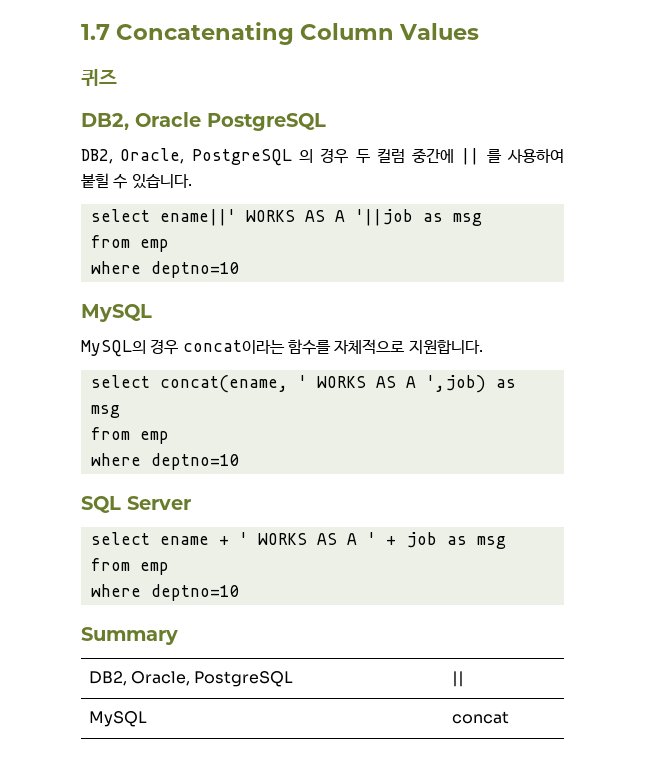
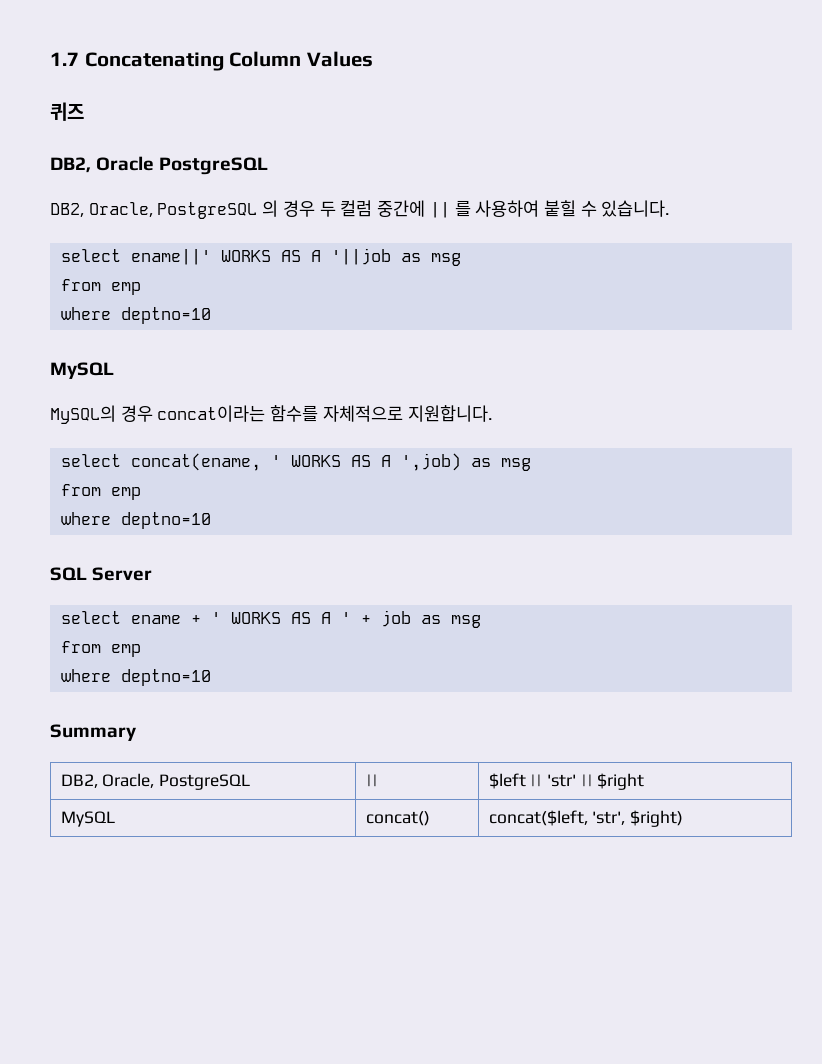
[88,711,147,727] [451,711,509,724] // MySQL | concat -> [488,773,645,790] [60,811,115,827] [365,811,430,826] [488,810,684,827] | $left || 'str' || $right // MySQL | concat() | concat($left, 'str', $right)

